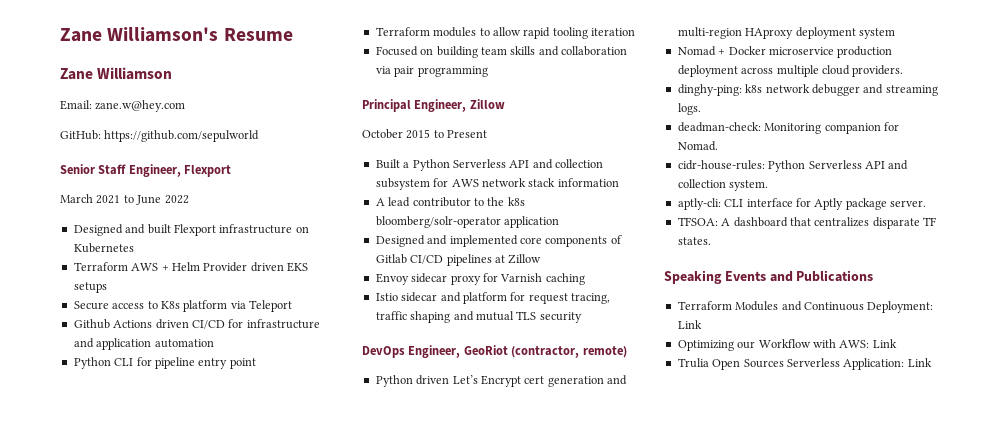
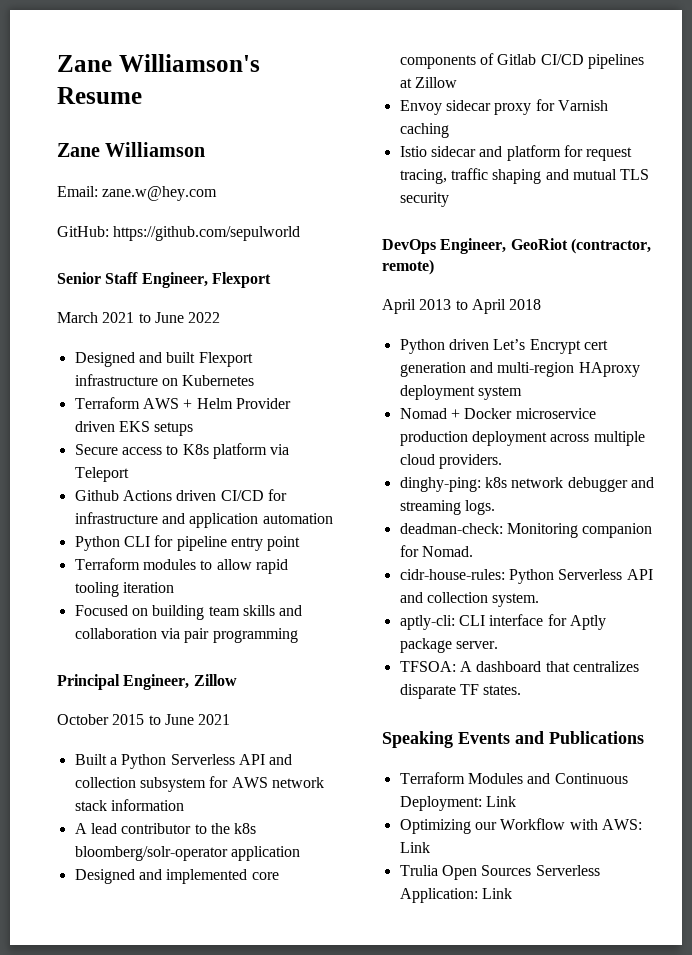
[447,130,488,138] Present -> [164,714,231,725] June 2021
(627, 352) none -> [382,299,542,314] // April 2013 to April 2018

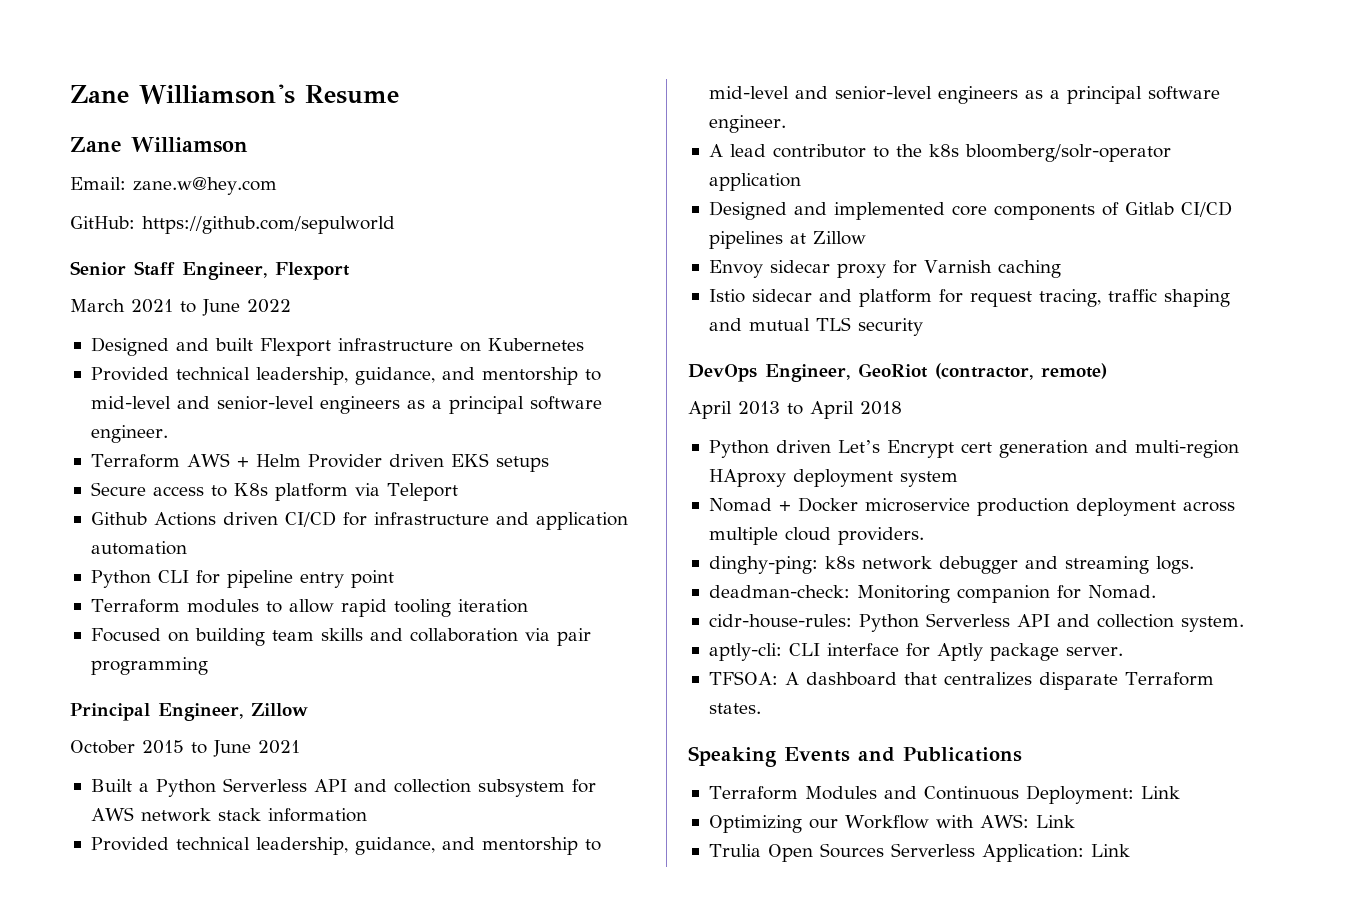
(255, 380) none -> [90,367,601,385] [90,396,602,414] [90,425,168,443] // Provided technical leadership, guidance, and mentorship to mid-level and senior-level engineers as a principal software engineer.
(184, 805) none -> [90,837,601,855] [708,86,1220,104] [708,115,786,133] // Provided technical leadership, guidance, and mentorship to mid-level and senior-level engineers as a principal software engineer.
[459,684,479,695] TF -> [1124,672,1214,686] Terraform

